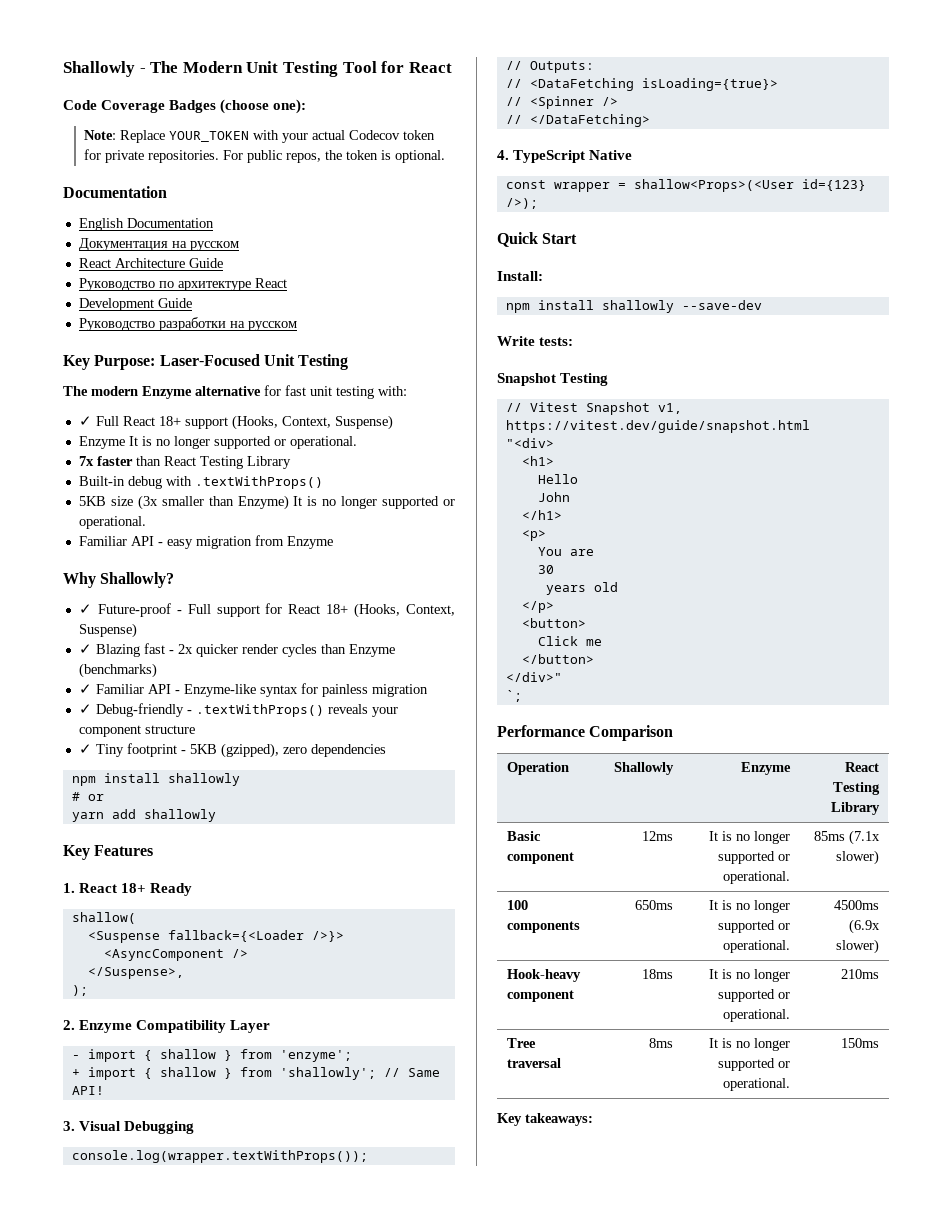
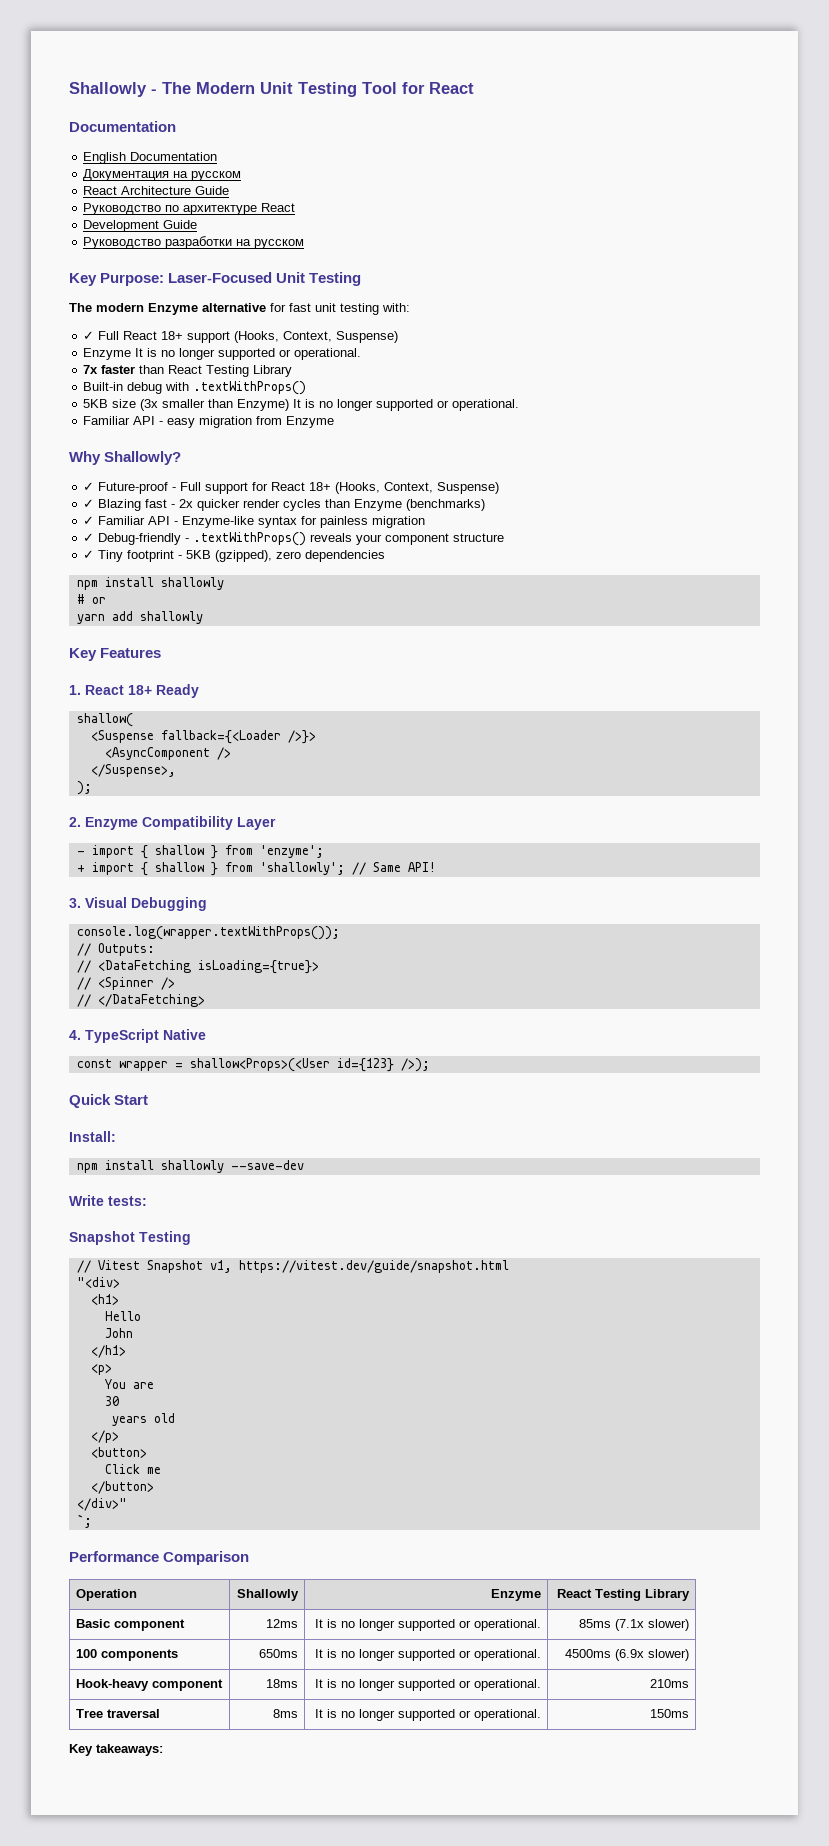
[63,99,307,114] [84,130,436,143] [84,149,446,163] // Code Coverage Badges (choose one): // Note: Replace YOUR_TOKEN with your actual Codecov token for private repositories. For public repos, the token is optional. -> (474, 88) none

